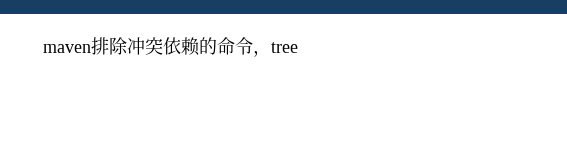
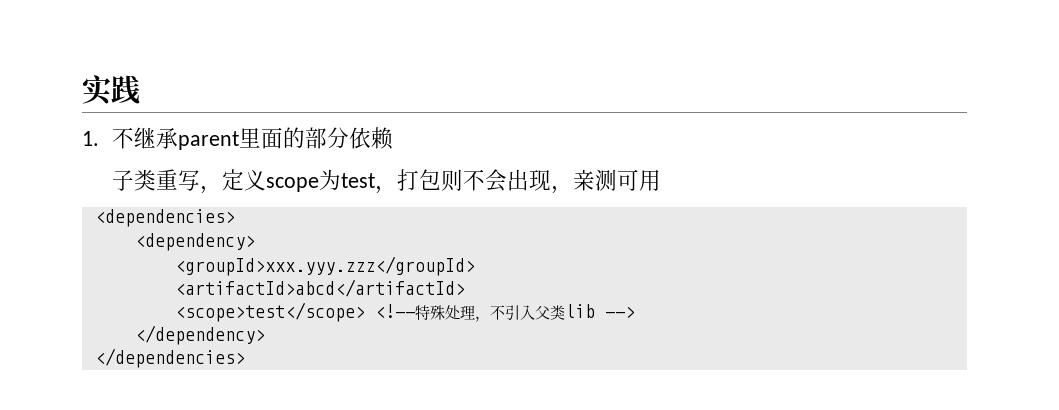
[43,37,298,57] maven排除冲突依赖的命令，tree -> [82,75,140,106] [82,127,393,150] [111,169,661,194] [94,209,235,227] [134,233,255,251] [174,256,475,276] [174,279,465,297] [174,302,635,322] [134,325,265,345] [94,348,245,368] 实践 // 1.不继承parent里面的部分依赖 // 子类重写，定义scope为test，打包则不会出现，亲测可用 // <dependencies> // <dependency> // <groupId>xxx.yyy.zzz</groupId> // <artifactId>abcd</artifactId> // <scope>test</scope> <!--特殊处理，不引入父类lib --> // </dependency> // </dependencies>

